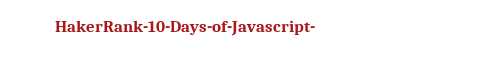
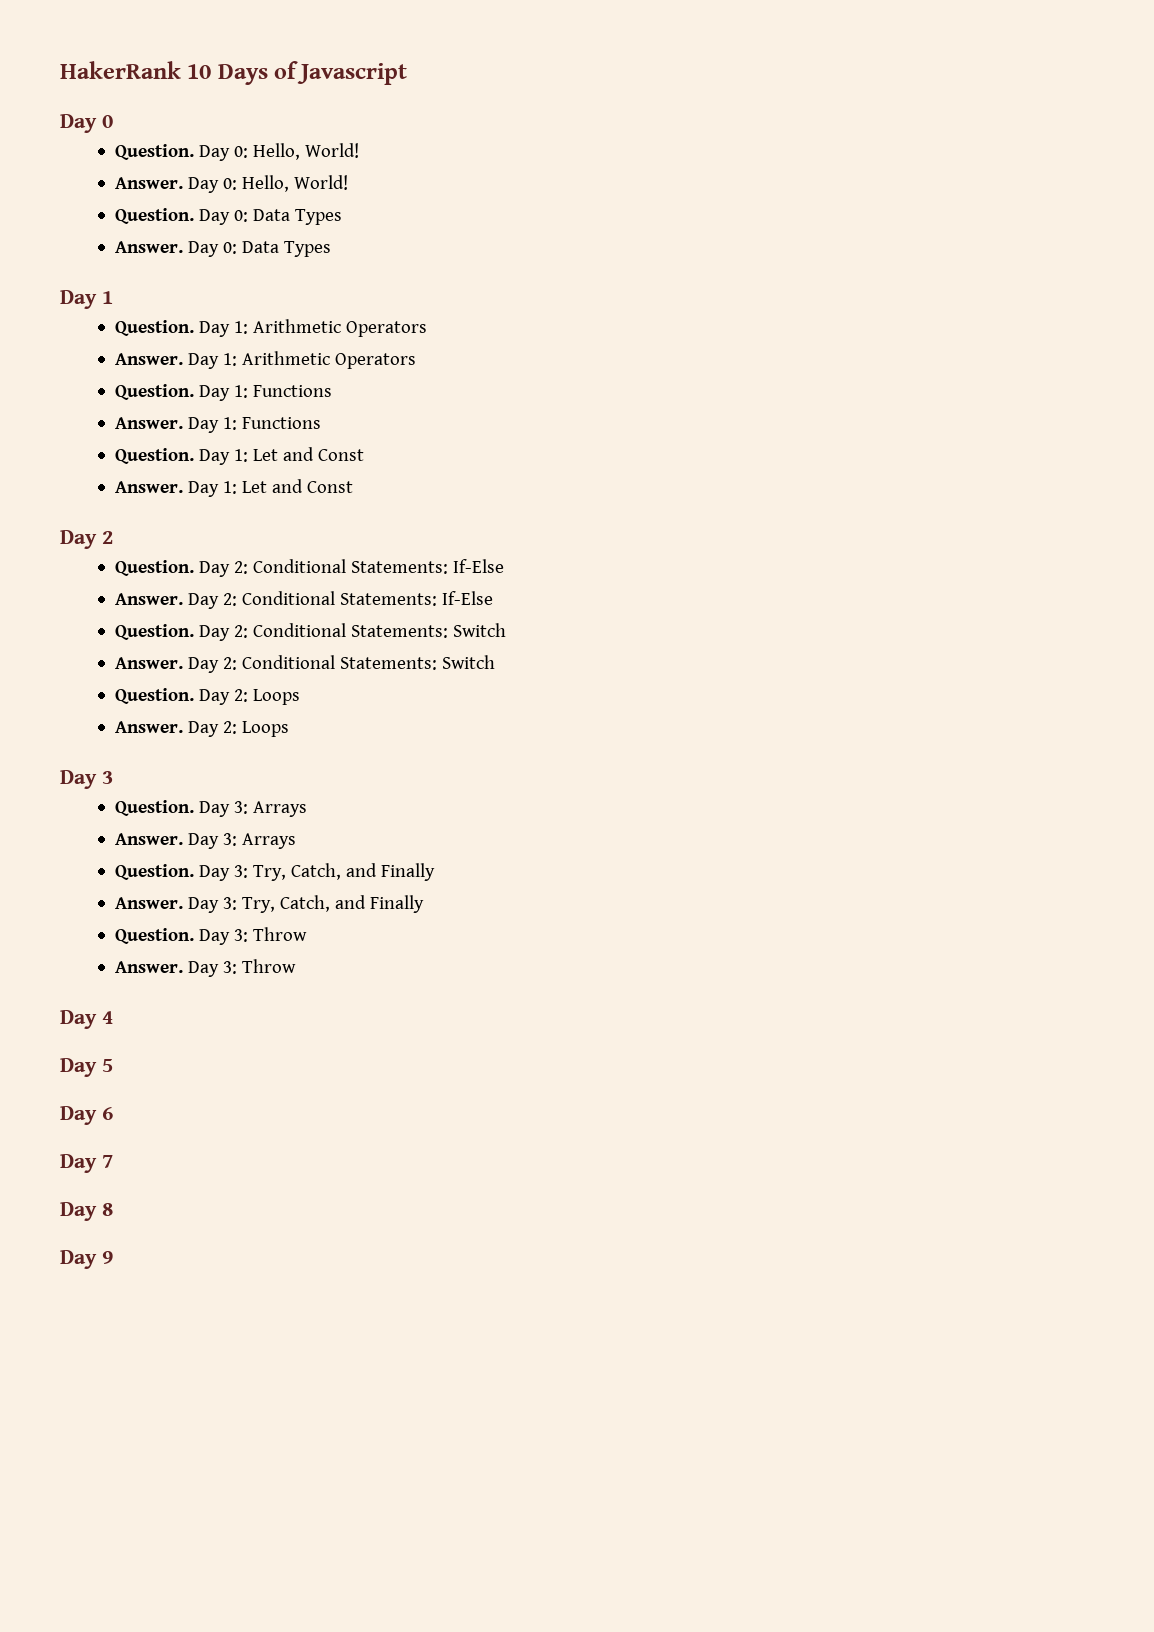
[55,20,315,36] HakerRank-10-Days-of-Javascript- -> [60,61,408,85] [60,114,113,133] [115,143,360,161] [115,175,349,193] [115,208,343,225] [115,241,332,257] [60,290,113,309] [115,319,428,337] [115,351,417,369] [115,384,333,401] [115,417,322,433] [115,447,365,465] [115,479,354,497] [60,530,113,549] [115,559,505,577] [115,591,494,609] [115,623,507,641] [115,655,496,673] [115,688,301,705] [115,721,290,737] [60,770,113,789] [115,800,308,817] [115,833,297,849] [115,863,436,881] [115,895,425,913] [115,927,308,945] [115,959,297,977] [60,1010,113,1029] [60,1058,113,1077] [60,1106,113,1125] [60,1154,113,1173] [60,1202,113,1221] [60,1250,113,1269] HakerRank 10 Days of Javascript // Day 0 // Question. Day 0: Hello, World! // Answer. Day 0: Hello, World! // Question. Day 0: Data Types // Answer. Day 0: Data Types // Day 1 // Question. Day 1: Arithmetic Operators // Answer. Day 1: Arithmetic Operators // Question. Day 1: Functions // Answer. Day 1: Functions // Question. Day 1: Let and Const // Answer. Day 1: Let and Const // Day 2 // Question. Day 2: Conditional Statements: If-Else // Answer. Day 2: Conditional Statements: If-Else // Question. Day 2: Conditional Statements: Switch // Answer. Day 2: Conditional Statements: Switch // Question. Day 2: Loops // Answer. Day 2: Loops // Day 3 // Question. Day 3: Arrays // Answer. Day 3: Arrays // Question. Day 3: Try, Catch, and Finally // Answer. Day 3: Try, Catch, and Finally // Question. Day 3: Throw // Answer. Day 3: Throw // Day 4 // Day 5 // Day 6 // Day 7 // Day 8 // Day 9

